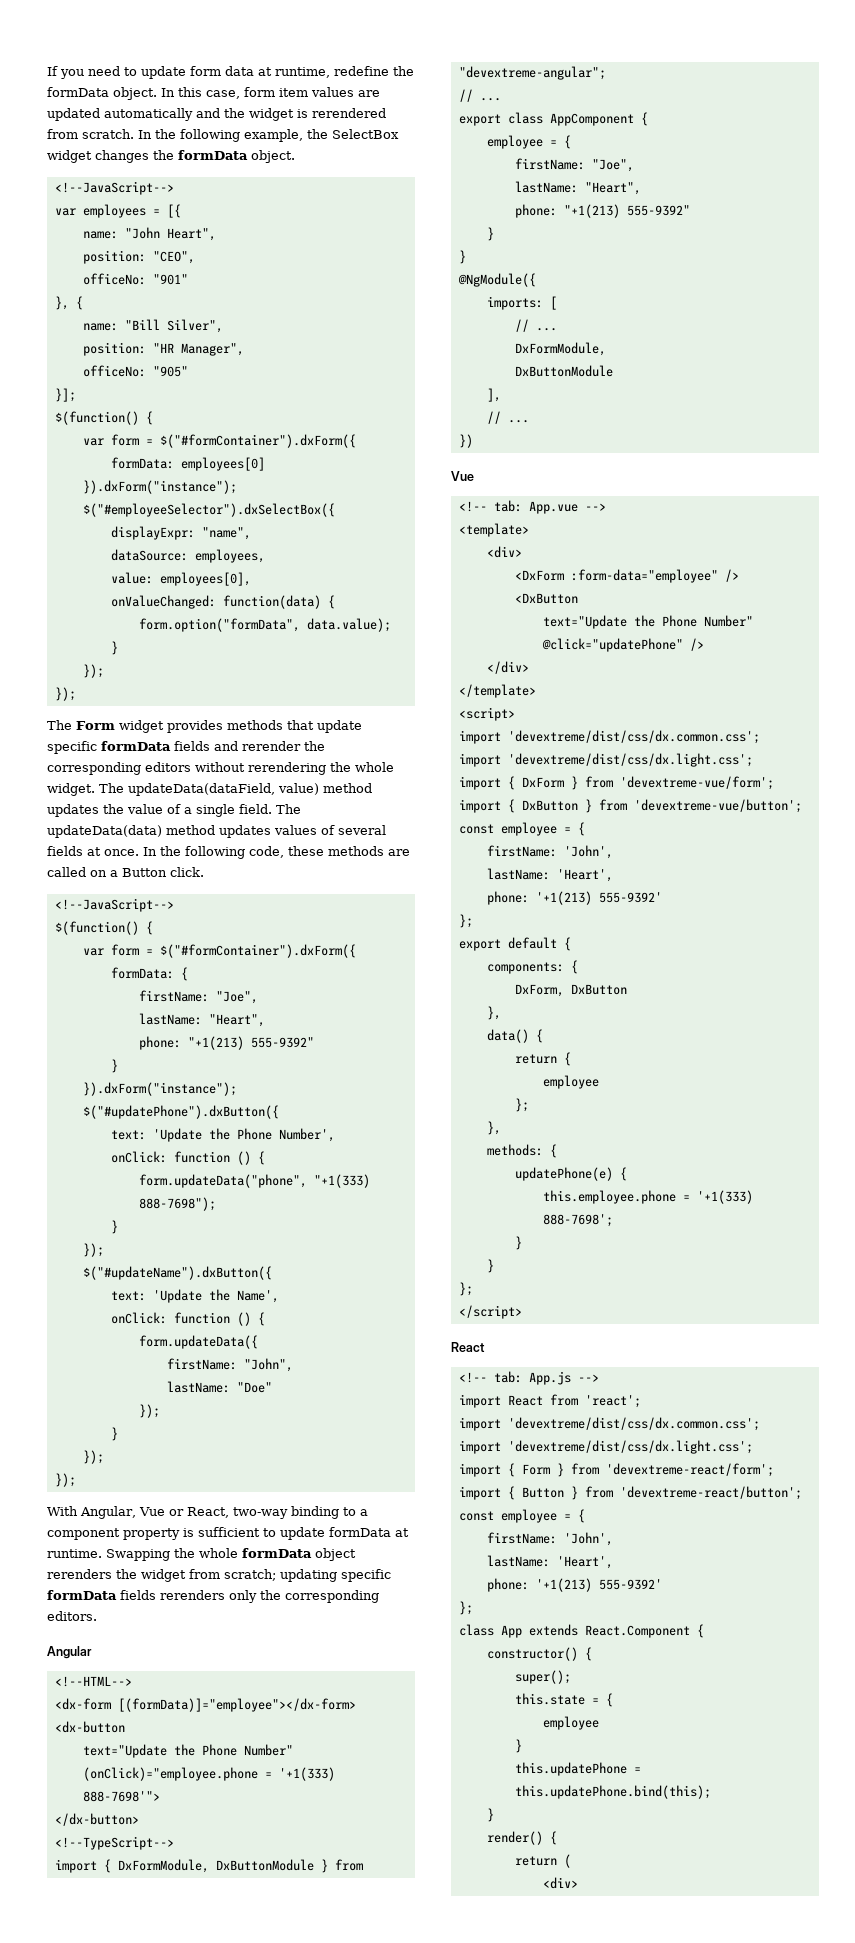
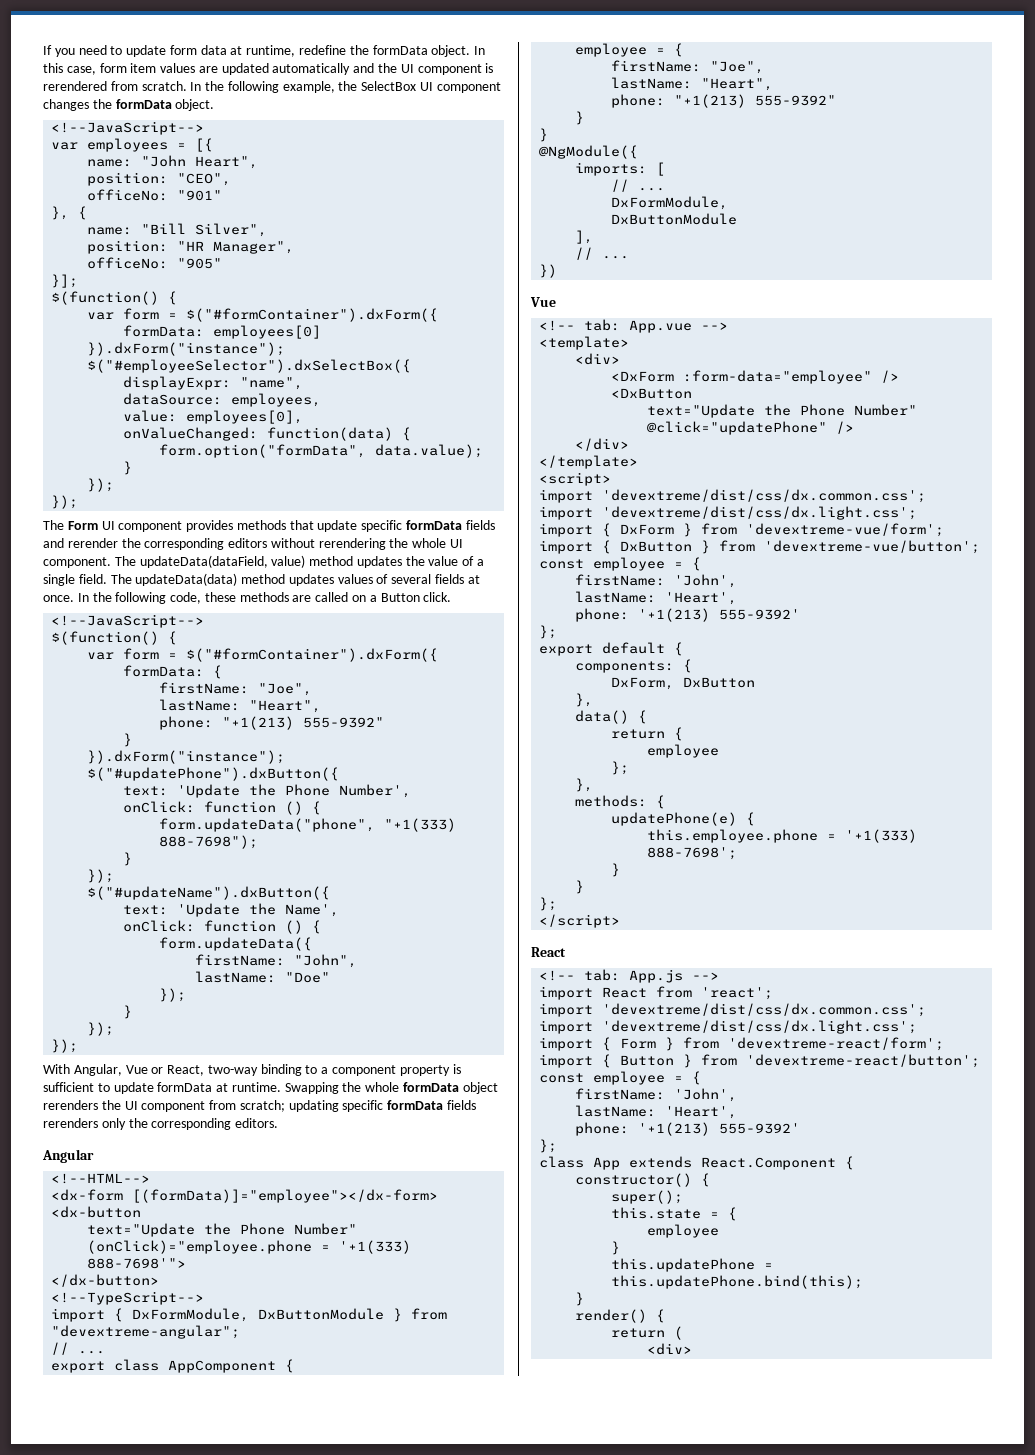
[249,108,294,121] widget -> [400,64,482,75] UI component
[47,150,92,163] widget -> [420,82,501,93] UI component
[119,720,164,733] widget -> [101,521,183,532] UI component
[47,783,95,796] widget. -> [450,539,464,548] [43,557,111,568] UI component.
[141,1569,186,1582] widget -> [124,1101,206,1112] UI component

